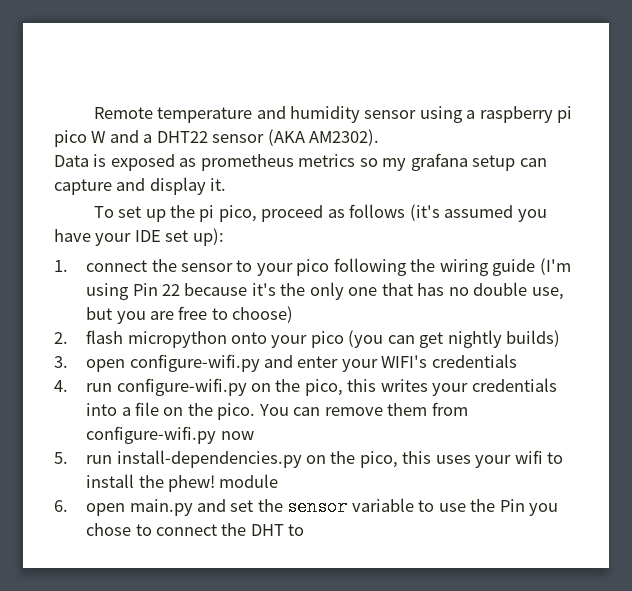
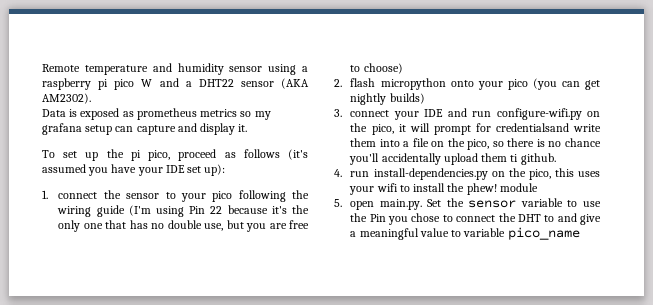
[86,354,517,372] [54,380,68,392] open configure-wifi.py and enter your WIFI's credentials // 4. -> [350,108,467,120] connect your IDE and
[347,378,557,396] this writes your credentials -> [398,123,601,135] [350,138,377,147] it will prompt for credentialsand write them
[217,402,468,420] [86,426,254,444] [54,452,68,464] pico. You can remove them from configure-wifi.py now // 5. -> [467,138,601,150] [349,153,556,165] [334,169,342,177] pico, so there is no chance you'll accidentally upload them ti github. // 4.
[54,499,254,516] 6. open main.py and set -> [334,199,442,210] 5. open main.py. Set
(305, 530) none -> [557,213,601,225] [350,227,580,240] and give a meaningful value to variable pico_name

